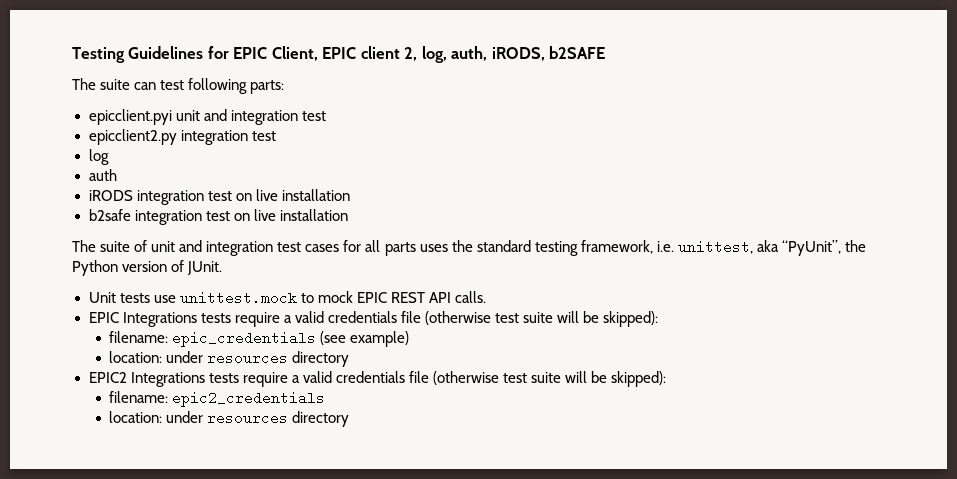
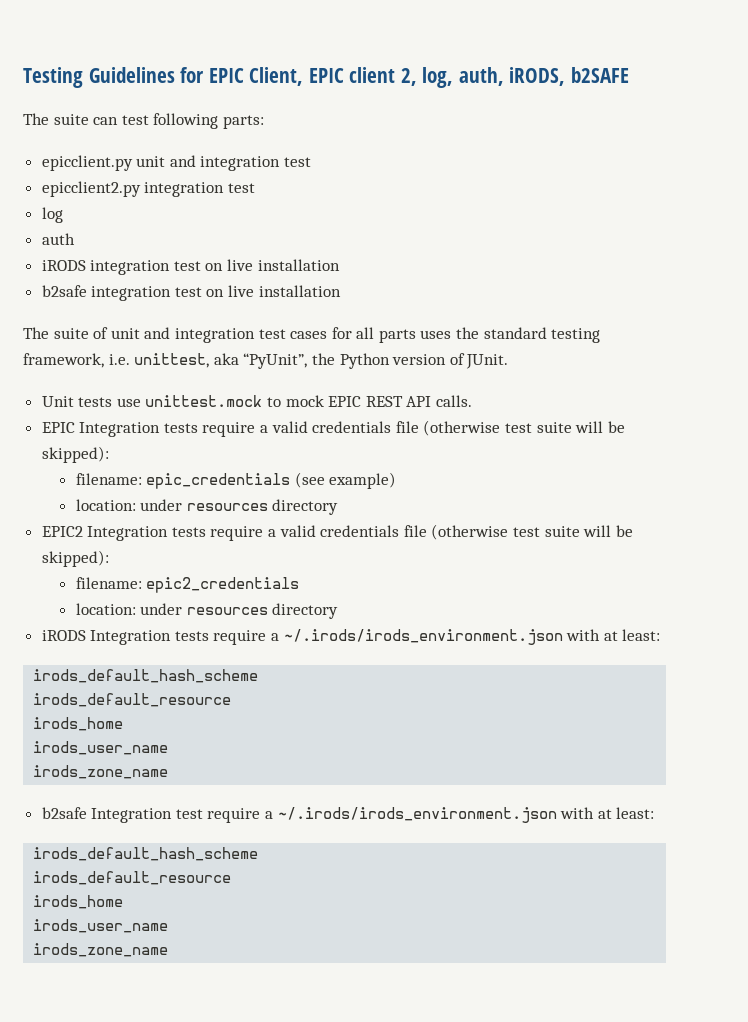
[88,109,172,125] epicclient.pyi -> [41,155,133,171] epicclient.py
[122,312,197,327] Integrations -> [79,422,161,437] Integration
[130,372,205,387] Integrations -> [87,526,169,541] Integration
(350, 419) none -> [41,629,661,645] [33,669,259,683] [33,693,232,707] [33,717,124,731] [33,741,169,755] [33,765,169,779] [41,807,655,823] [33,847,259,861] [33,871,232,885] [33,895,124,909] [33,919,169,933] [33,943,169,957] // iRODS Integration tests require a ~/.irods/irods_environment.json with at least: // irods_default_hash_scheme // irods_default_resource // irods_home // irods_user_name // irods_zone_name // b2safe Integration test require a ~/.irods/irods_environment.json with at least: // irods_default_hash_scheme // irods_default_resource // irods_home // irods_user_name // irods_zone_name

